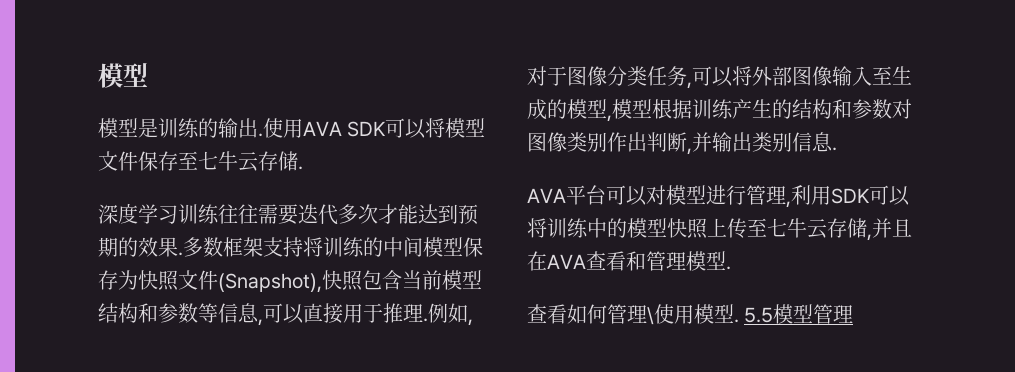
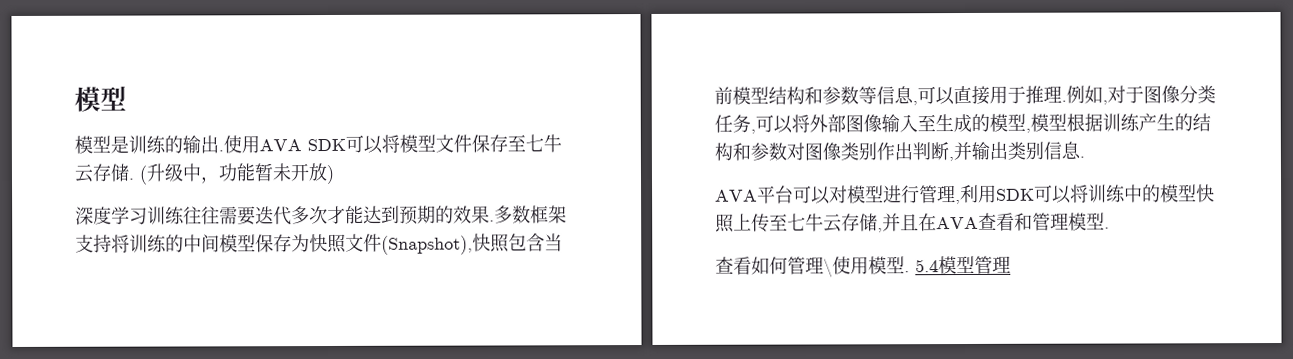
(303, 168) none -> [139,163,335,185] (升级中，功能暂未开放)
[744,307,774,323] 5.5 -> [915,259,939,273] 5.4

